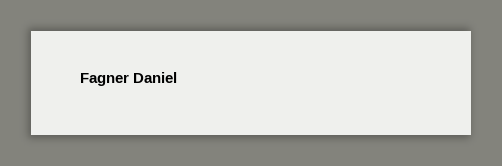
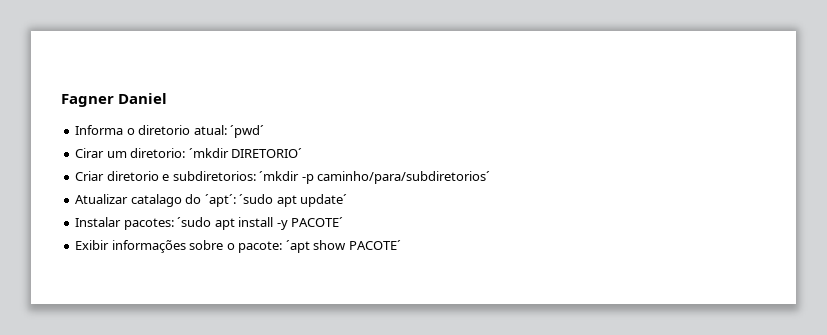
(178, 77) none -> [75,125,265,138] [75,148,303,158] [75,171,491,184] [75,194,348,207] [75,217,344,230] [75,240,401,253] // Informa o diretorio atual: ´pwd´ // Cirar um diretorio: ´mkdir DIRETORIO´ // Criar diretorio e subdiretorios: ´mkdir -p caminho/para/subdiretorios´ // Atualizar catalago do ´apt´: ´sudo apt update´ // Instalar pacotes: ´sudo apt install -y PACOTE´ // Exibir informações sobre o pacote: ´apt show PACOTE´

